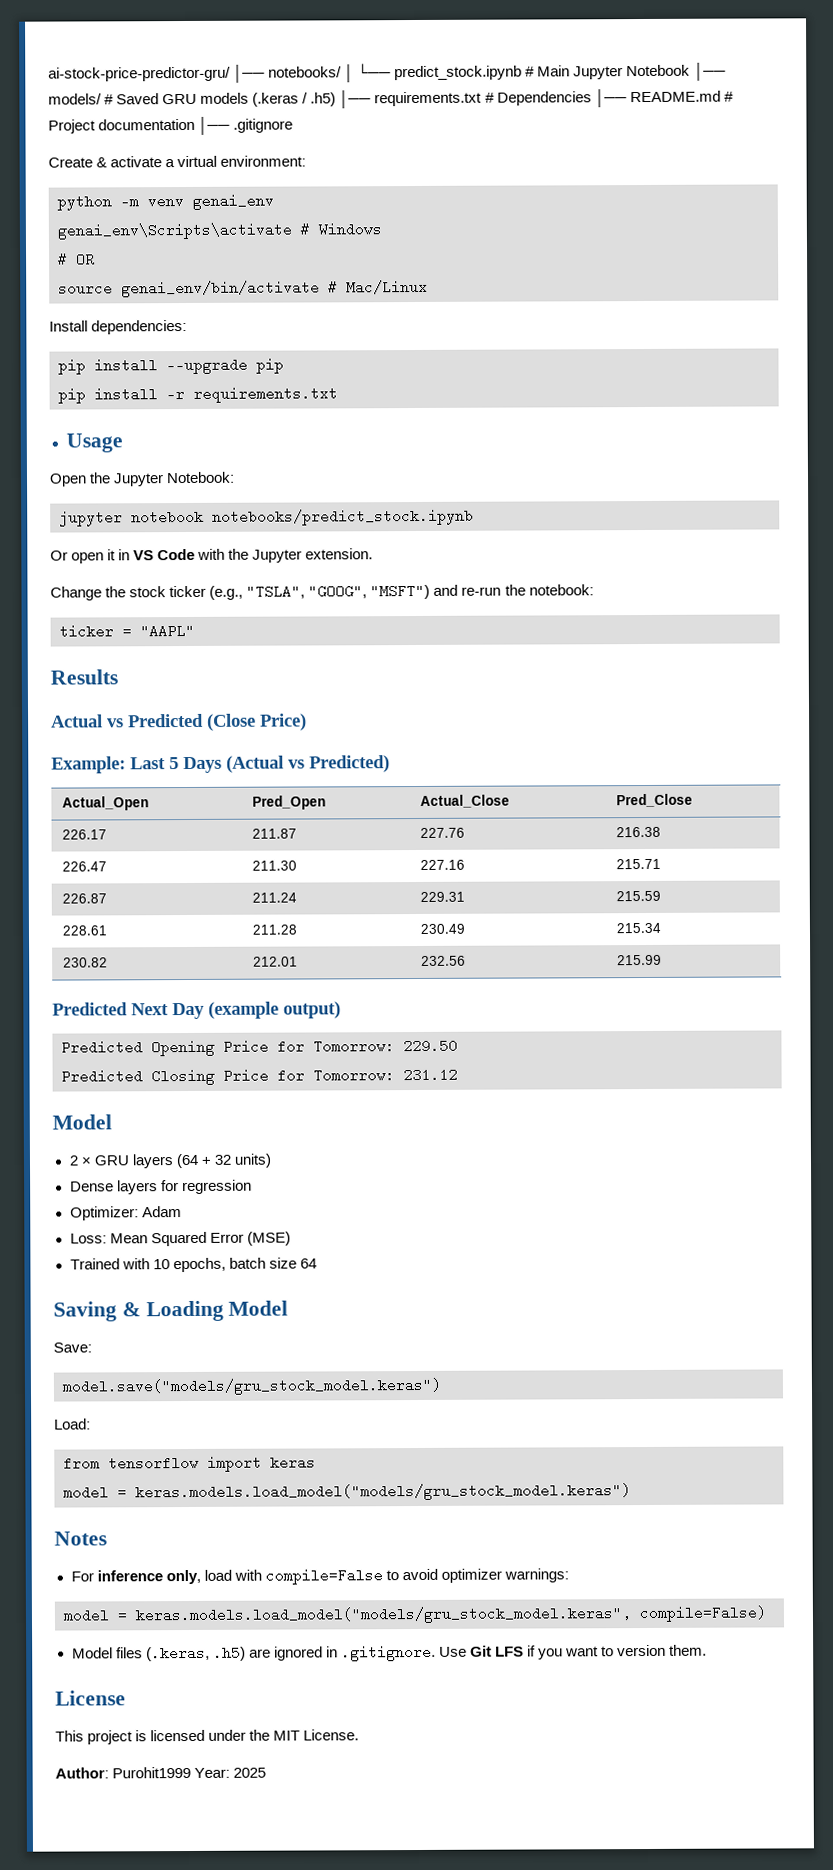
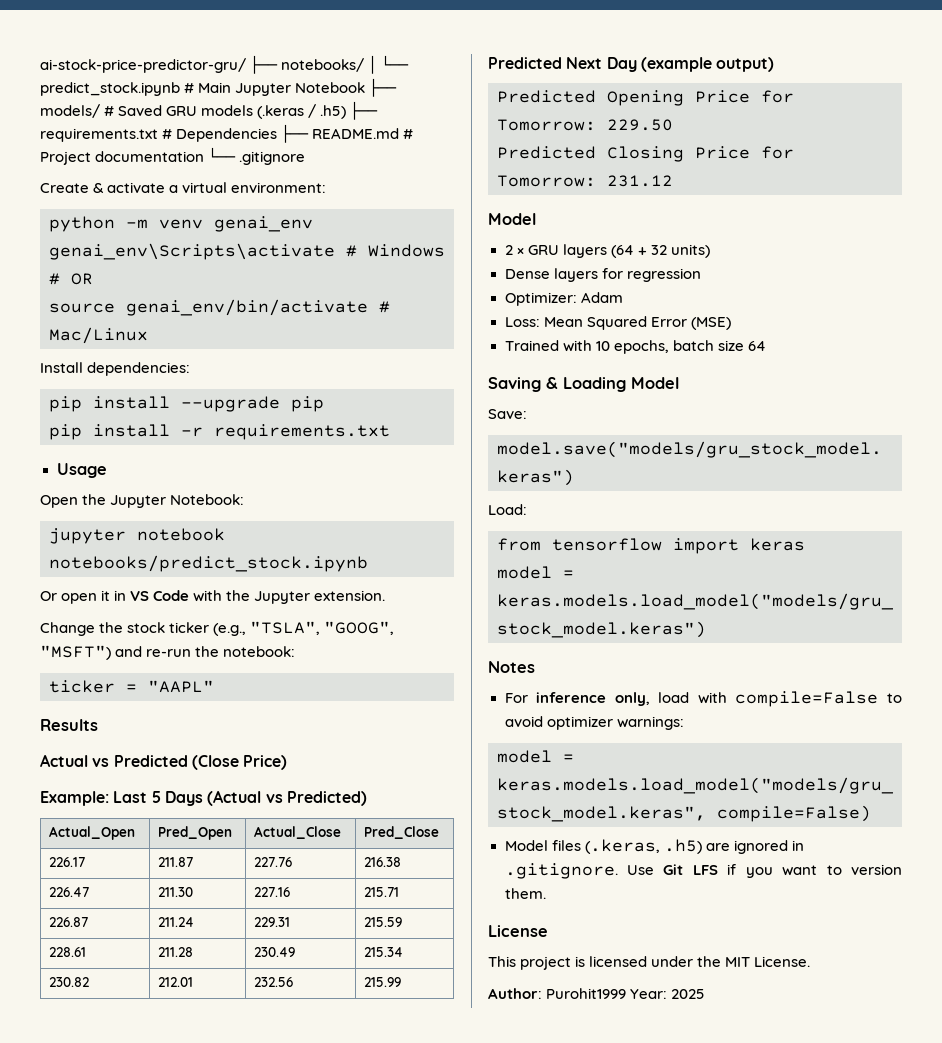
[233,64,266,83] │── -> [250,55,279,74] ├──
[693,62,726,81] │── -> [369,78,398,97] ├──
[339,90,372,109] │── -> [350,101,379,120] ├──
[594,89,627,108] │── -> [281,124,310,143] ├──
[198,116,231,135] │── -> [208,147,237,162] └──

